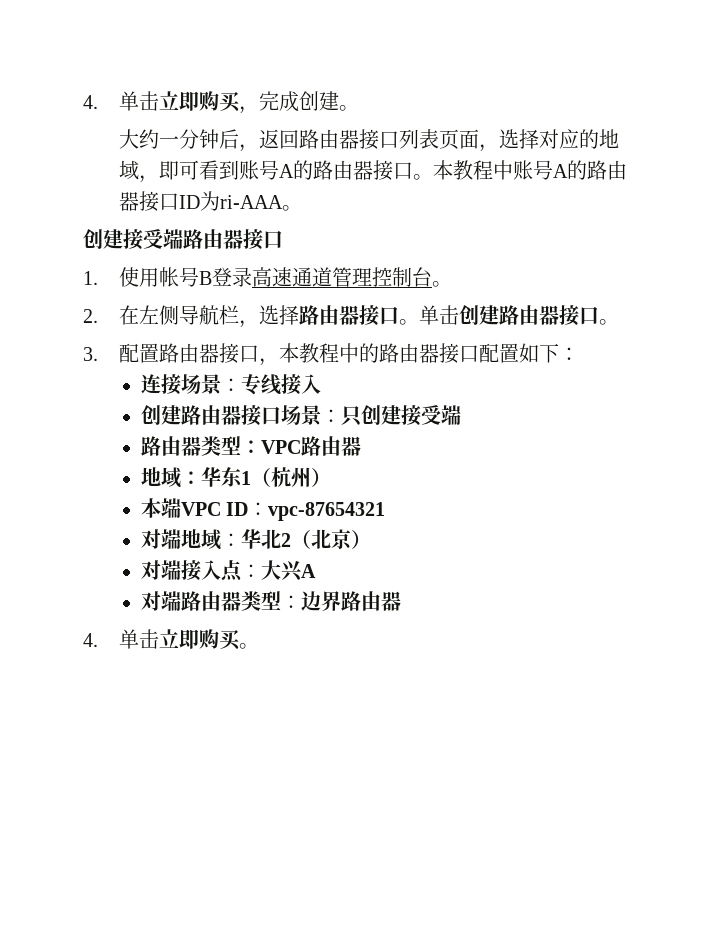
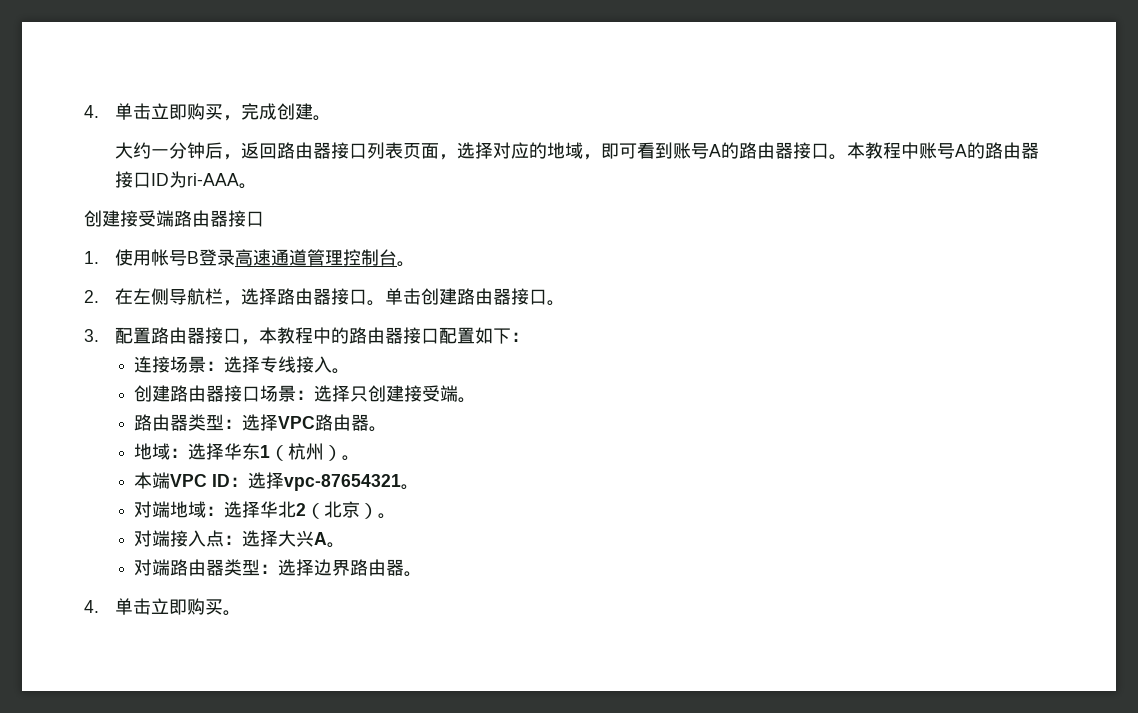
(241, 385) none -> [224,356,261,373] 选择
(321, 384) none -> [332,368,351,374] 。
(341, 416) none -> [314,385,351,402] 选择
[140,436,261,456] // 路由器类型： -> [458,397,477,403] [134,414,279,431] 。 // 路由器类型：选择
[140,467,201,488] // 地域： -> [369,426,388,432] [134,443,225,460] 。 // 地域：选择
(331, 477) none -> [342,455,361,461] 。
(269, 509) none -> [248,472,285,489] 选择
(386, 511) none -> [401,484,420,490] 。
(241, 540) none -> [224,501,261,518] 选择
(371, 539) none -> [378,513,397,519] 。
(261, 571) none -> [242,530,279,547] 选择
(316, 571) none -> [327,542,346,548] 。
(301, 602) none -> [278,559,315,576] 选择
(401, 601) none -> [404,571,423,577] 。

